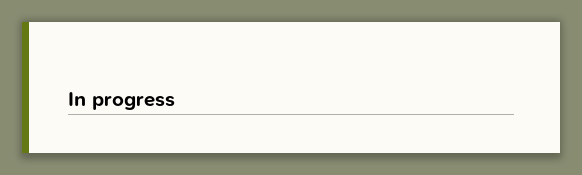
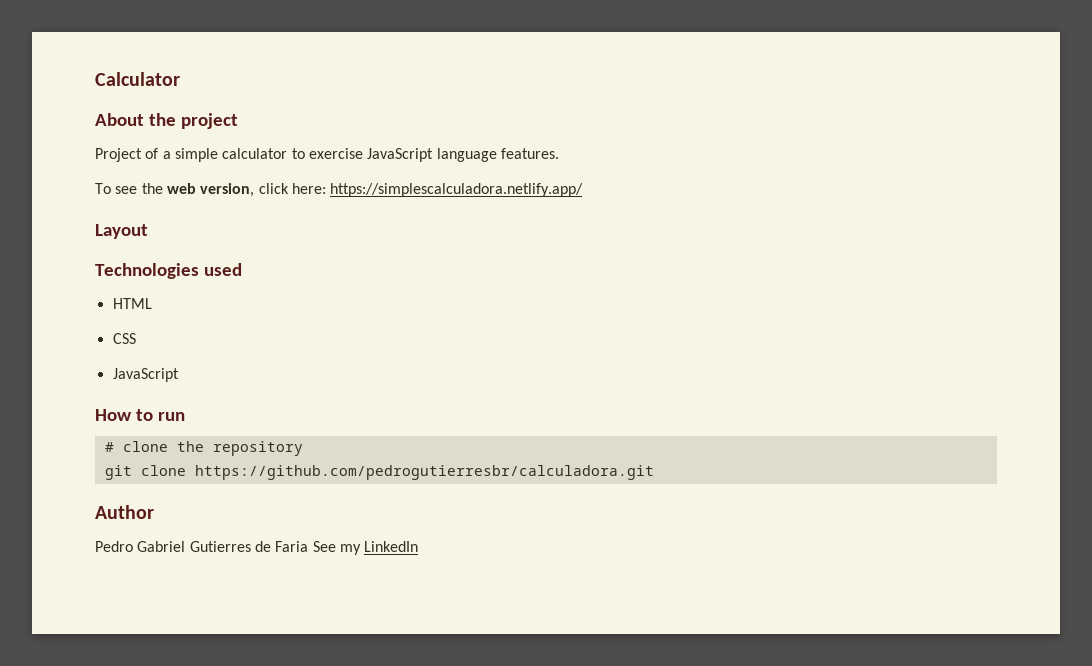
[68,92,175,110] In progress -> [95,72,180,86] [95,113,238,129] [95,148,559,162] [95,183,584,197] [95,224,148,239] [95,263,242,279] [112,298,152,309] [112,333,136,344] [112,368,179,382] [95,409,185,421] [104,441,303,456] [104,465,654,480] [95,505,154,519] [95,541,419,555] Calculator // About the project // Project of a simple calculator to exercise JavaScript language features. // To see the web version, click here: https://simplescalculadora.netlify.app/ // Layout // Technologies used // HTML // CSS // JavaScript // How to run // # clone the repository // git clone https://github.com/pedrogutierresbr/calculadora.git // Author // Pedro Gabriel Gutierres de Faria See my LinkedIn

